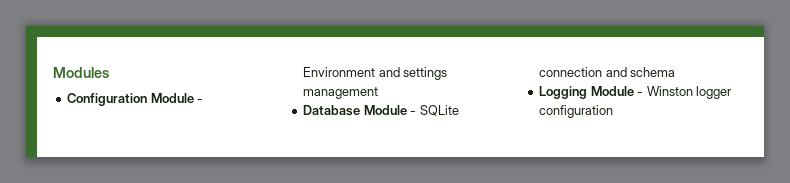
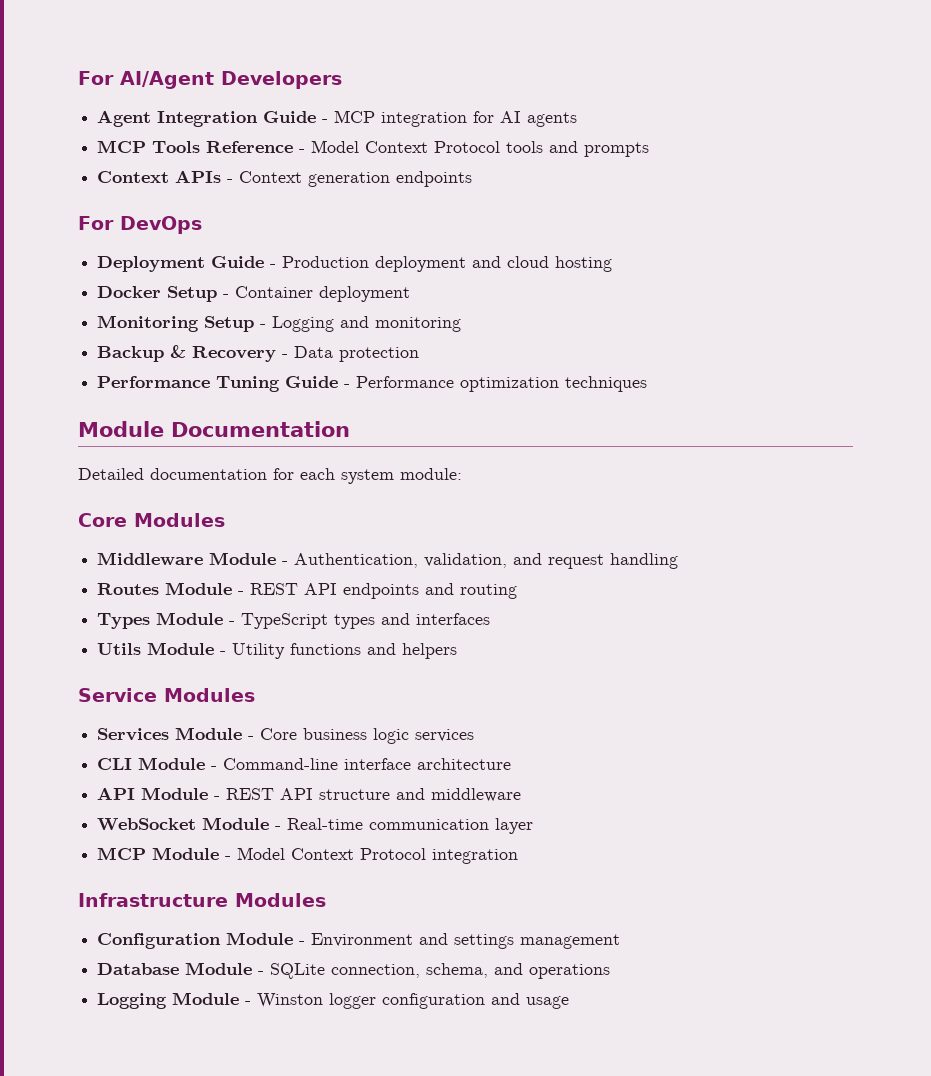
(53, 72) none -> [78,71,342,89] [97,110,578,127] [97,140,650,157] [97,170,473,187] [78,216,202,234] [97,256,613,272] [97,286,411,302] [97,315,462,332] [97,345,420,362] [97,376,648,392] [78,421,350,437] [78,468,462,484] [78,513,225,527] [97,552,679,569] [97,582,518,599] [97,612,491,629] [97,642,458,659] [78,688,255,702] [97,727,475,744] [97,757,512,770] [97,787,522,802] [97,817,534,834] [97,847,519,864] [78,893,228,907] For AI/Agent Developers // Agent Integration Guide - MCP integration for AI agents // MCP Tools Reference - Model Context Protocol tools and prompts // Context APIs - Context generation endpoints // For DevOps // Deployment Guide - Production deployment and cloud hosting // Docker Setup - Container deployment // Monitoring Setup - Logging and monitoring // Backup & Recovery - Data protection // Performance Tuning Guide - Performance optimization techniques // Module Documentation // Detailed documentation for each system module: // Core Modules // Middleware Module - Authentication, validation, and request handling // Routes Module - REST API endpoints and routing // Types Module - TypeScript types and interfaces // Utils Module - Utility functions and helpers // Service Modules // Services Module - Core business logic services // CLI Module - Command-line interface architecture // API Module - REST API structure and middleware // WebSocket Module - Real-time communication layer // MCP Module - Model Context Protocol integration // Infrastructure
[539,67,676,77] connection and schema -> [331,963,611,979] connection, schema, and operations
(614, 111) none -> [491,993,570,1009] and usage

